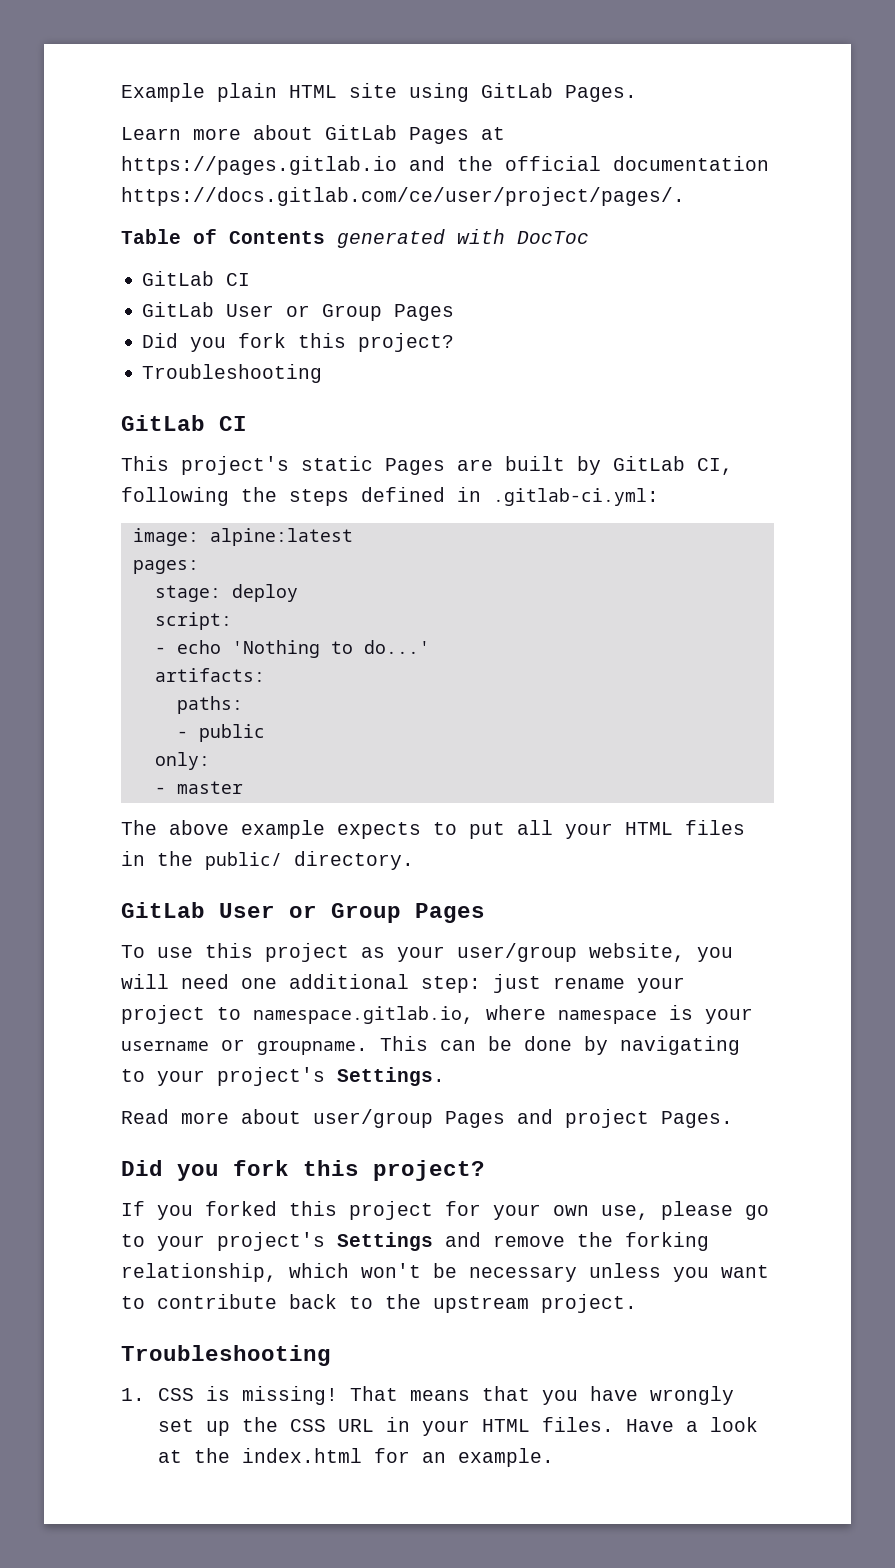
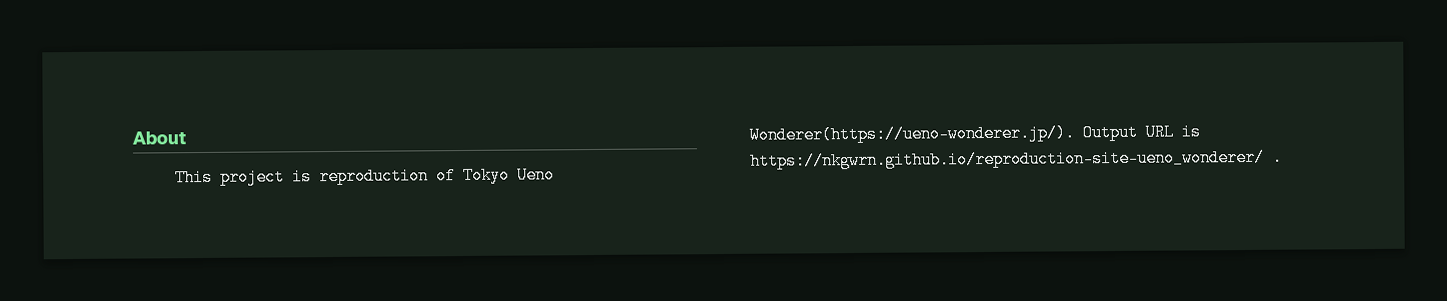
[121,83,637,102] [121,125,505,144] [121,156,769,175] [121,187,685,206] [121,229,589,248] [142,271,251,286] [142,302,455,321] [142,333,455,352] [142,364,323,383] [121,415,247,431] [121,456,733,475] [121,487,659,506] [132,528,353,546] [132,560,199,574] [154,584,298,602] [154,612,232,630] [154,640,430,658] [154,668,265,682] [176,696,243,714] [176,724,265,742] [154,752,210,770] [154,781,243,794] [121,820,745,839] [121,851,414,870] [121,902,485,923] [121,943,733,962] [121,974,685,993] [121,1005,753,1024] [121,1036,740,1055] [121,1067,445,1086] [121,1109,733,1128] [121,1160,485,1181] [121,1201,769,1220] [121,1232,709,1251] [121,1263,769,1282] [121,1294,637,1313] [121,1345,331,1366] [121,1386,734,1405] [157,1417,758,1436] [157,1448,554,1467] Example plain HTML site using GitLab Pages. // Learn more about GitLab Pages at https://pages.gitlab.io and the official documentation https://docs.gitlab.com/ce/user/project/pages/. // Table of Contents generated with DocToc // GitLab CI // GitLab User or Group Pages // Did you fork this project? // Troubleshooting // GitLab CI // This project's static Pages are built by GitLab CI, following the steps defined in .gitlab-ci.yml: // image: alpine:latest // pages: // stage: deploy // script: // - echo 'Nothing to do...' // artifacts: // paths: // - public // only: // - master // The above example expects to put all your HTML files in the public/ directory. // GitLab User or Group Pages // To use this project as your user/group website, you will need one additional step: just rename your project to namespace.gitlab.io, where namespace is your username or groupname. This can be done by navigating to your project's Settings. // Read more about user/group Pages and project Pages. // Did you fork this project? // If you forked this project for your own use, please go to your project's Settings and remove the forking relationship, which won't be necessary unless you want to contribute back to the upstream project. // Troubleshooting // 1. CSS is missing! That means that you have wrongly set up the CSS URL in your HTML files. Have a look at the index.html for an example. -> [132,131,186,145] [175,166,556,187] [749,123,1201,144] [750,148,1283,170] About // This project is reproduction of Tokyo Ueno Wonderer(https://ueno-wonderer.jp/). Output URL is https://nkgwrn.github.io/reproduction-site-ueno_wonderer/ .

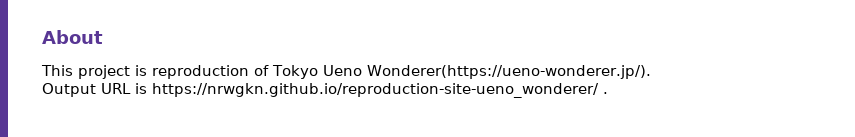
(1075, 134) none -> (651, 72) //
[750,148,1265,170] https://nkgwrn.github.io/reproduction-site-ueno_wonderer/ -> [152,83,599,98] https://nrwgkn.github.io/reproduction-site-ueno_wonderer/

